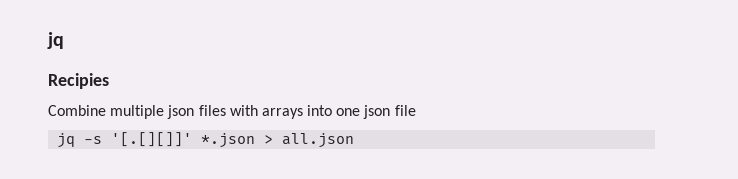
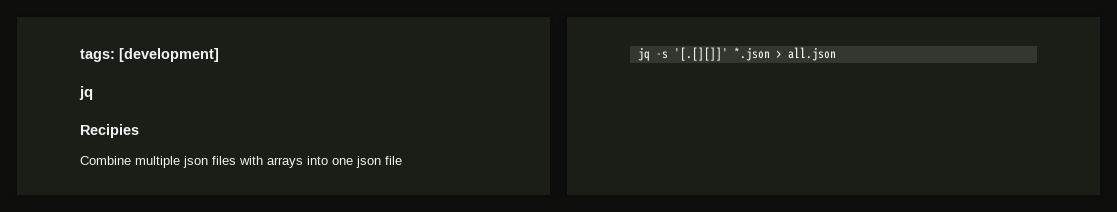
(47, 40) none -> [80,48,219,62] tags: [development] //

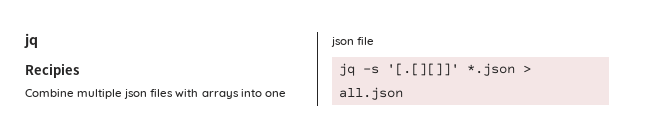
[80,48,219,62] tags: [development] // -> (24, 40) none

